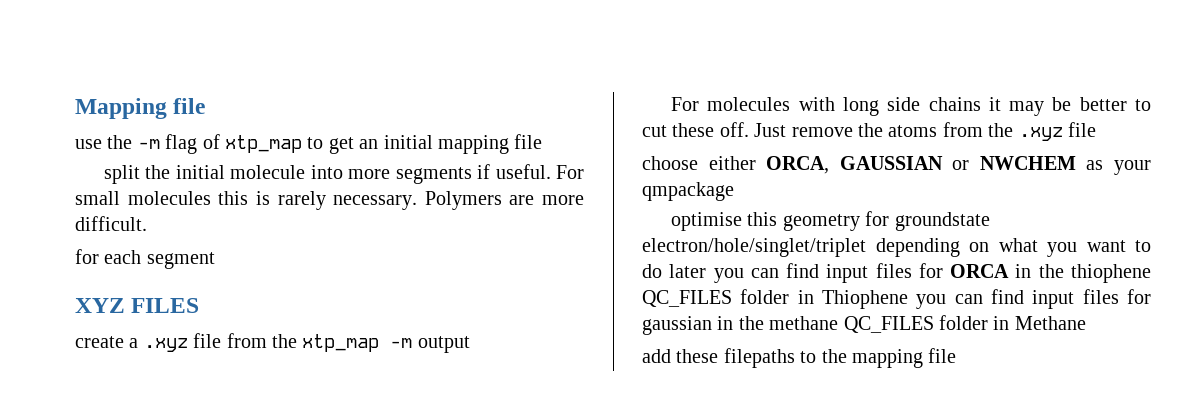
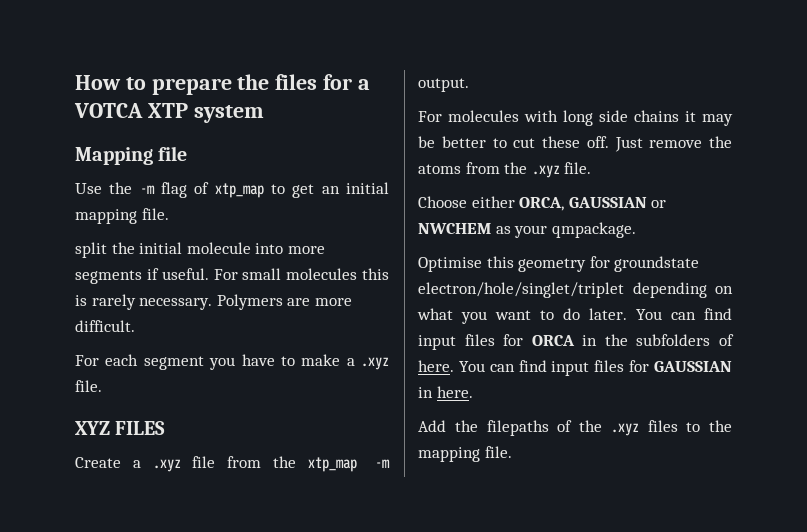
(75, 108) none -> [75,74,370,95] [74,103,264,123] How to prepare the files for a VOTCA XTP system //
[75,139,102,149] use -> [75,183,102,194] Use
[514,134,543,149] file -> [141,208,169,220] file.
[75,249,99,264] for -> [75,355,99,366] For
(215, 260) none -> [209,354,389,370] [75,380,102,392] you have to make a .xyz file.
[75,336,124,348] create -> [75,457,121,468] Create
[417,336,470,353] output -> [418,78,469,92] output.
[1068,122,1096,137] [642,156,698,170] file // choose -> [564,162,592,174] [418,196,467,208] file. // Choose
[642,182,734,201] [670,212,742,231] qmpackage // optimise -> [551,222,636,238] [418,257,482,272] qmpackage. // Optimise
[669,264,744,283] later you -> [589,308,662,320] later. You
[1071,264,1151,283] [642,289,1151,309] [642,315,1086,335] [642,348,795,368] thiophene QC_FILES folder in Thiophene you can find input files for gaussian in the methane QC_FILES folder in Methane // add these filepaths -> [636,334,734,346] [418,360,732,376] [418,386,473,398] [418,420,678,436] subfolders of here. You can find input files for GAUSSIAN in here. // Add the filepaths of the .xyz files
[928,348,957,363] file -> [484,446,512,458] file.

